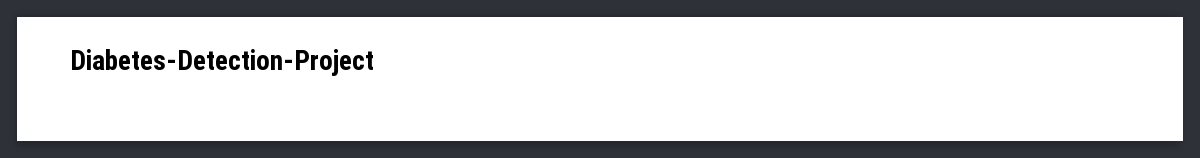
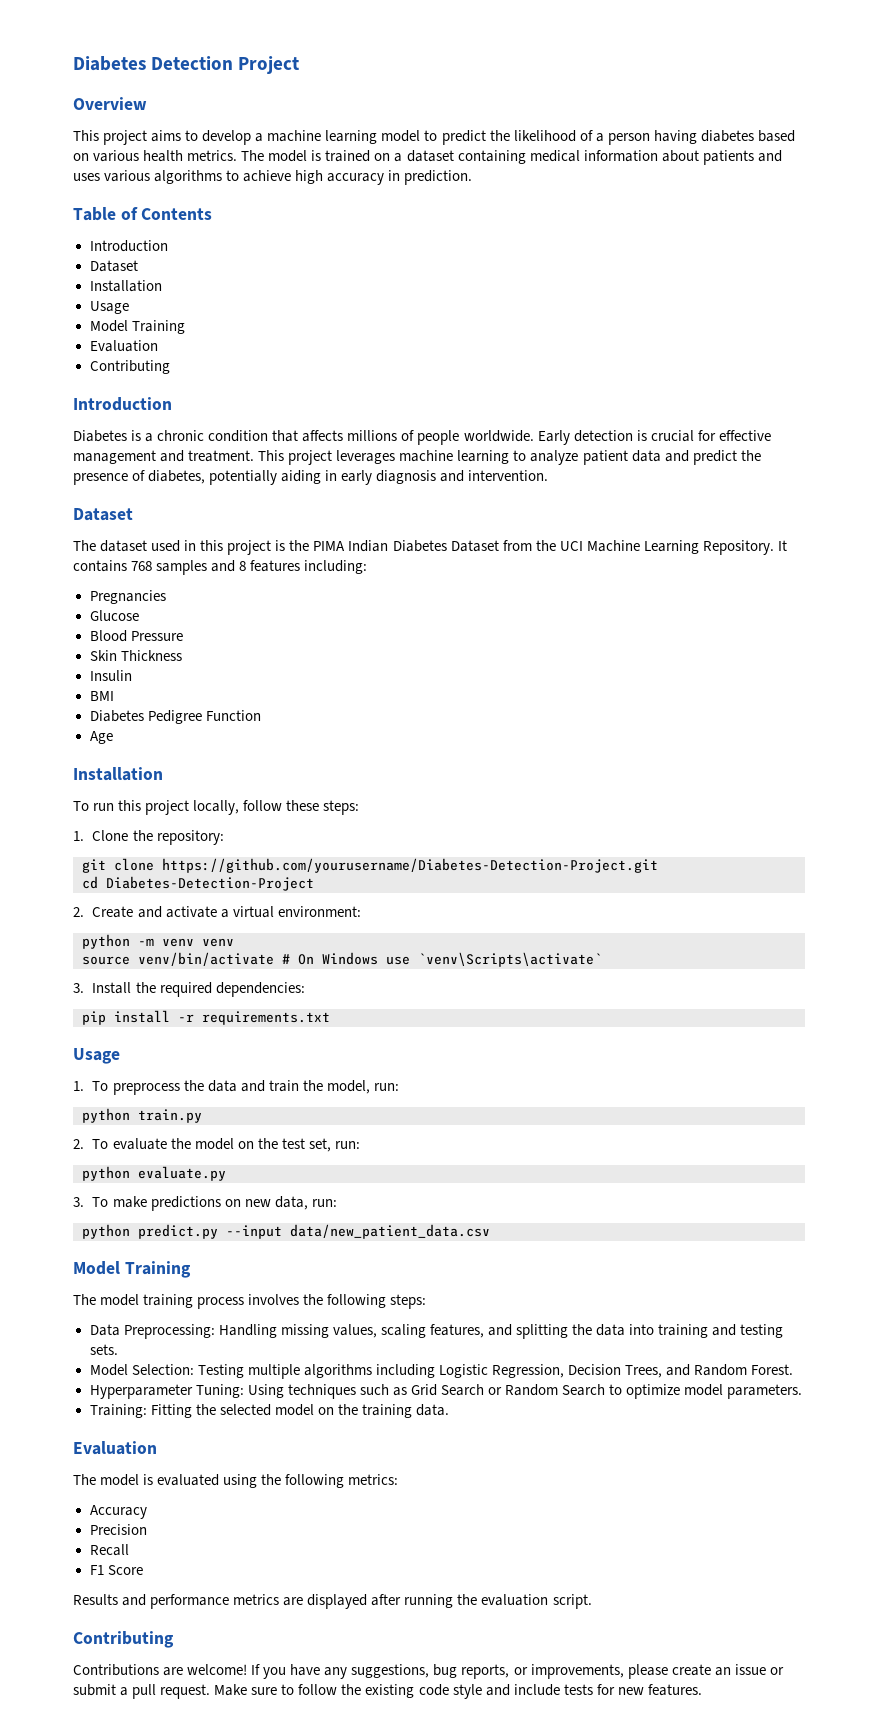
[70,49,374,76] Diabetes-Detection-Project -> [73,56,300,74] [73,97,147,110] [73,130,795,145] [73,150,782,165] [73,170,473,185] [73,207,213,221] [89,240,168,252] [89,260,138,272] [89,280,162,292] [89,301,129,314] [89,320,185,334] [89,340,158,352] [89,360,170,374] [73,397,172,411] [73,430,771,445] [73,450,761,465] [73,470,549,485] [73,508,133,521] [73,540,787,555] [73,560,368,575] [89,590,166,604] [89,610,139,621] [89,630,183,642] [89,650,182,661] [89,670,132,681] [89,691,114,701] [89,710,261,724] [89,731,113,744] [73,767,163,781] [73,800,360,815] [73,830,224,845] [82,858,658,873] [82,876,314,891] [73,906,361,918] [82,934,234,949] [82,952,602,967] [73,982,305,997] [82,1010,330,1025] [73,1048,120,1064] [73,1080,399,1095] [82,1108,202,1123] [73,1138,360,1152] [82,1166,226,1181] [73,1196,337,1211] [82,1224,490,1239] [73,1261,191,1278] [73,1294,427,1309] [89,1324,784,1339] [89,1344,118,1355] [89,1364,794,1379] [89,1384,803,1399] [89,1404,449,1418] [73,1441,157,1455] [73,1474,399,1488] [89,1505,147,1519] [89,1524,147,1535] [89,1544,129,1556] [89,1565,143,1575] [73,1594,592,1609] [73,1631,174,1648] [73,1664,784,1679] [73,1684,702,1699] Diabetes Detection Project // Overview // This project aims to develop a machine learning model to predict the likelihood of a person having diabetes based on various health metrics. The model is trained on a dataset containing medical information about patients and uses various algorithms to achieve high accuracy in prediction. // Table of Contents // Introduction // Dataset // Installation // Usage // Model Training // Evaluation // Contributing // Introduction // Diabetes is a chronic condition that affects millions of people worldwide. Early detection is crucial for effective management and treatment. This project leverages machine learning to analyze patient data and predict the presence of diabetes, potentially aiding in early diagnosis and intervention. // Dataset // The dataset used in this project is the PIMA Indian Diabetes Dataset from the UCI Machine Learning Repository. It contains 768 samples and 8 features including: // Pregnancies // Glucose // Blood Pressure // Skin Thickness // Insulin // BMI // Diabetes Pedigree Function // Age // Installation // To run this project locally, follow these steps: // 1. Clone the repository: // git clone https://github.com/yourusername/Diabetes-Detection-Project.git // cd Diabetes-Detection-Project // 2. Create and activate a virtual environment: // python -m venv venv // source venv/bin/activate # On Windows use `venv\Scripts\activate` // 3. Install the required dependencies: // pip install -r requirements.txt // Usage // 1. To preprocess the data and train the model, run: // python train.py // 2. To evaluate the model on the test set, run: // python evaluate.py // 3. To make predictions on new data, run: // python predict.py --input data/new_patient_data.csv // Model Training // The model training process involves the following steps: // Data Preprocessing: Handling missing values, scaling features, and splitting the data into training and testing sets. // Model Selection: Testing multiple algorithms including Logistic Regression, Decision Trees, and Random Forest. // Hyperparameter Tuning: Using techniques such as Grid Search or Random Search to optimize model parameters. // Training: Fitting the selected model on the training data. // Evaluation // The model is evaluated using the following metrics: // Accuracy // Precision // Recall // F1 Score // Results and performance metrics are displayed after running the evaluation script. // Contributing // Contributions are welcome! If you have any suggestions, bug reports, or improvements, please create an issue or submit a pull request. Make sure to follow the existing code style and include tests for new features.

